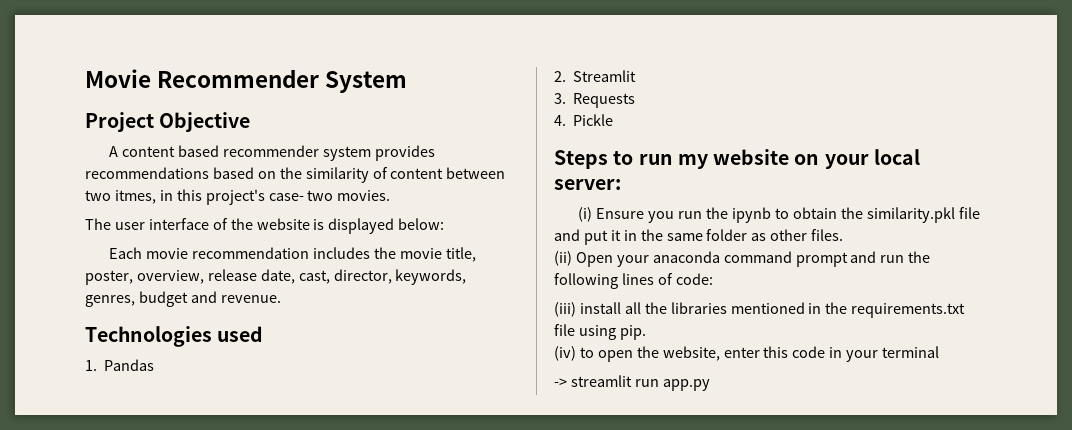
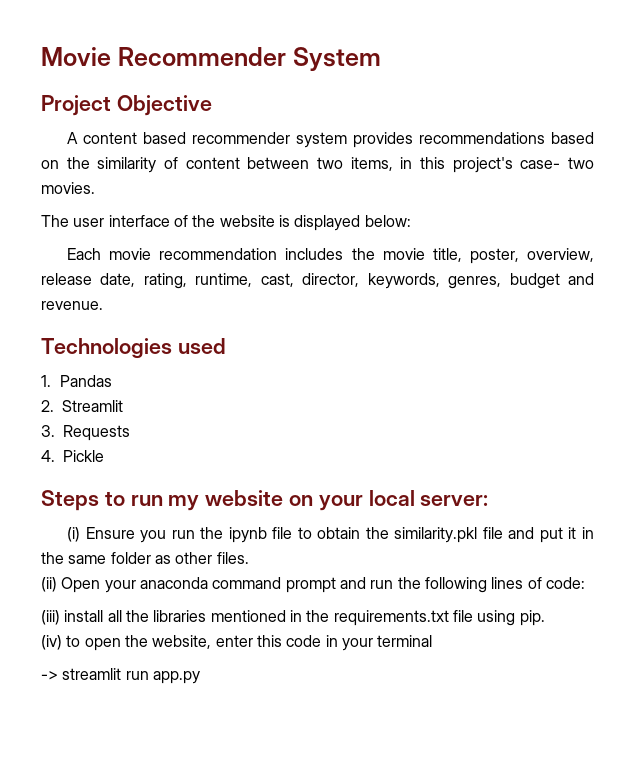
[114,190,156,204] itmes, -> [350,157,393,171] items,
(295, 276) none -> [143,273,253,289] rating, runtime,
(772, 215) none -> [272,527,293,539] file

